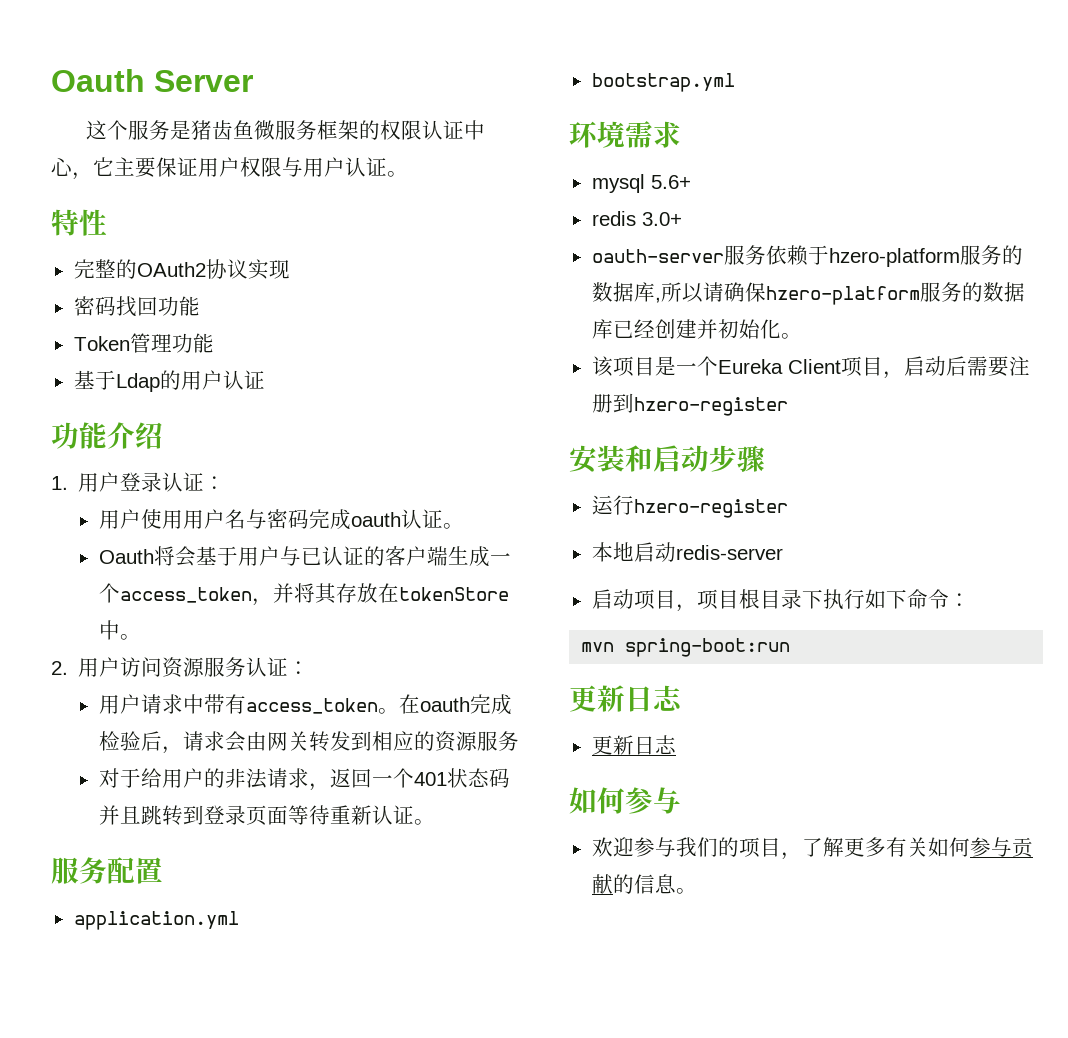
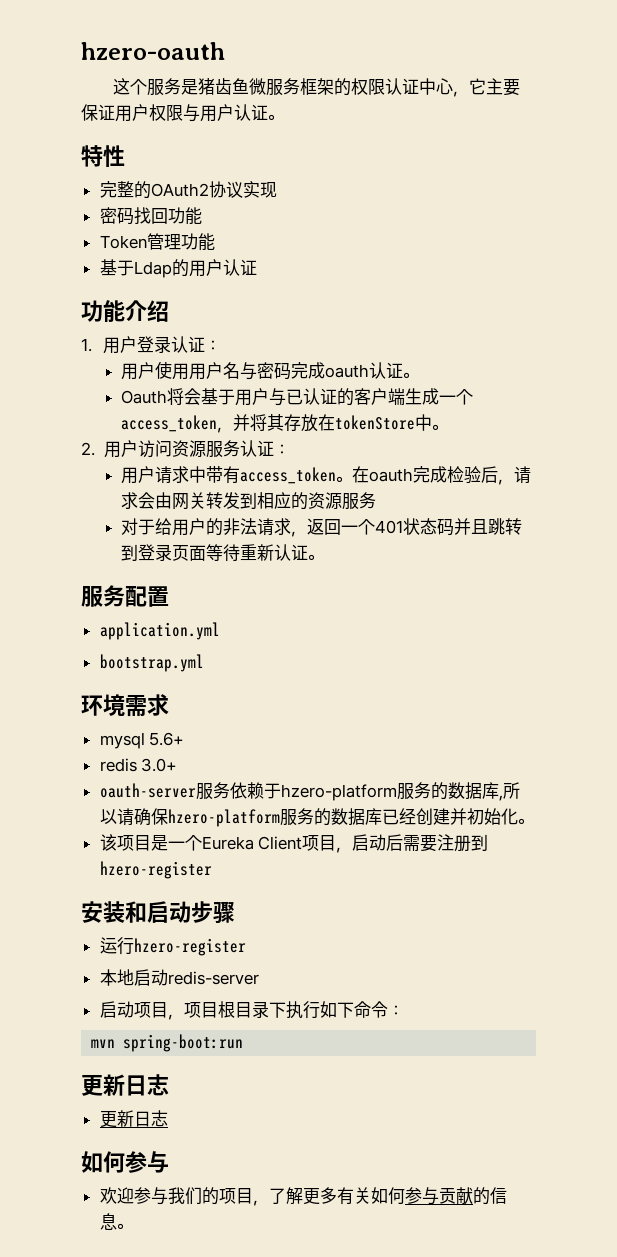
[51,69,253,92] Oauth Server -> [81,42,225,60] hzero-oauth

